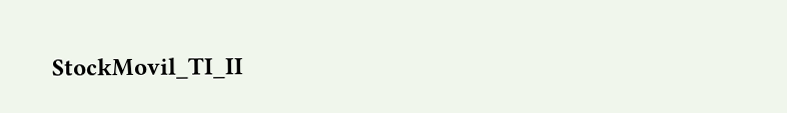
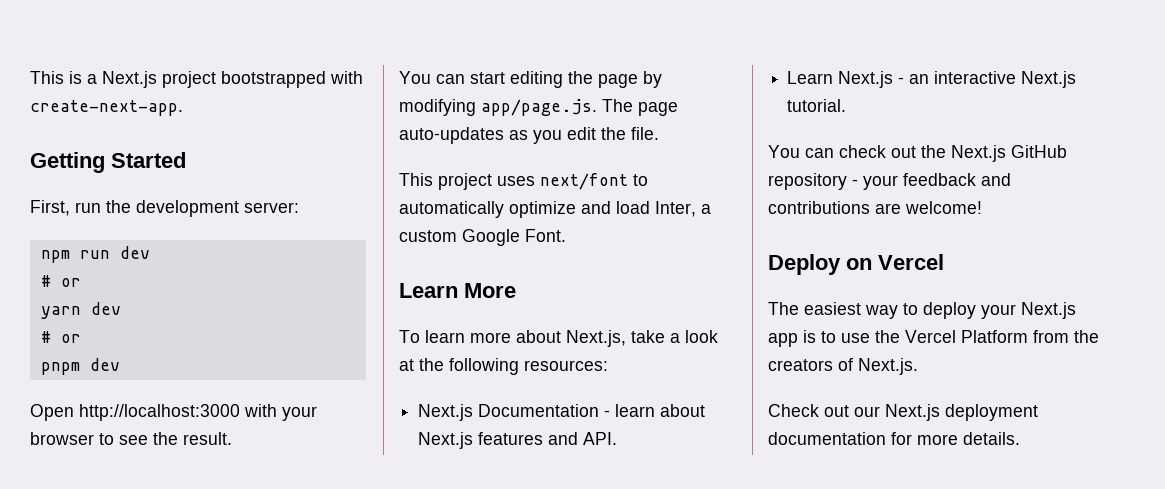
[52,57,244,80] StockMovil_TI_II -> [30,71,363,88] [30,100,183,116] [30,152,186,173] [30,200,299,217] [40,246,150,263] [40,275,81,287] [40,302,121,319] [40,331,81,343] [40,358,120,375] [30,404,317,421] [30,432,232,445] [399,71,662,88] [399,99,678,116] [399,127,659,144] [399,173,648,190] [399,201,711,218] [399,229,566,246] [399,283,516,298] [399,330,718,347] [399,358,608,375] [418,404,706,421] [418,432,618,449] [787,71,1077,88] [787,99,847,112] [768,145,1067,162] [768,173,1011,190] [768,201,982,214] [768,254,944,275] [768,302,1076,319] [768,330,1099,347] [768,358,918,375] [768,404,1038,421] [768,432,1020,445] This is a Next.js project bootstrapped with create-next-app. // Getting Started // First, run the development server: // npm run dev // # or // yarn dev // # or // pnpm dev // Open http://localhost:3000 with your browser to see the result. // You can start editing the page by modifying app/page.js. The page auto-updates as you edit the file. // This project uses next/font to automatically optimize and load Inter, a custom Google Font. // Learn More // To learn more about Next.js, take a look at the following resources: // Next.js Documentation - learn about Next.js features and API. // Learn Next.js - an interactive Next.js tutorial. // You can check out the Next.js GitHub repository - your feedback and contributions are welcome! // Deploy on Vercel // The easiest way to deploy your Next.js app is to use the Vercel Platform from the creators of Next.js. // Check out our Next.js deployment documentation for more details.

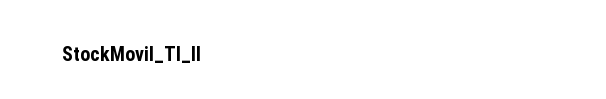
[30,71,363,88] [30,100,183,116] [30,152,186,173] [30,200,299,217] [40,246,150,263] [40,275,81,287] [40,302,121,319] [40,331,81,343] [40,358,120,375] [30,404,317,421] [30,432,232,445] [399,71,662,88] [399,99,678,116] [399,127,659,144] [399,173,648,190] [399,201,711,218] [399,229,566,246] [399,283,516,298] [399,330,718,347] [399,358,608,375] [418,404,706,421] [418,432,618,449] [787,71,1077,88] [787,99,847,112] [768,145,1067,162] [768,173,1011,190] [768,201,982,214] [768,254,944,275] [768,302,1076,319] [768,330,1099,347] [768,358,918,375] [768,404,1038,421] [768,432,1020,445] This is a Next.js project bootstrapped with create-next-app. // Getting Started // First, run the development server: // npm run dev // # or // yarn dev // # or // pnpm dev // Open http://localhost:3000 with your browser to see the result. // You can start editing the page by modifying app/page.js. The page auto-updates as you edit the file. // This project uses next/font to automatically optimize and load Inter, a custom Google Font. // Learn More // To learn more about Next.js, take a look at the following resources: // Next.js Documentation - learn about Next.js features and API. // Learn Next.js - an interactive Next.js tutorial. // You can check out the Next.js GitHub repository - your feedback and contributions are welcome! // Deploy on Vercel // The easiest way to deploy your Next.js app is to use the Vercel Platform from the creators of Next.js. // Check out our Next.js deployment documentation for more details. -> [62,46,201,63] StockMovil_TI_II

